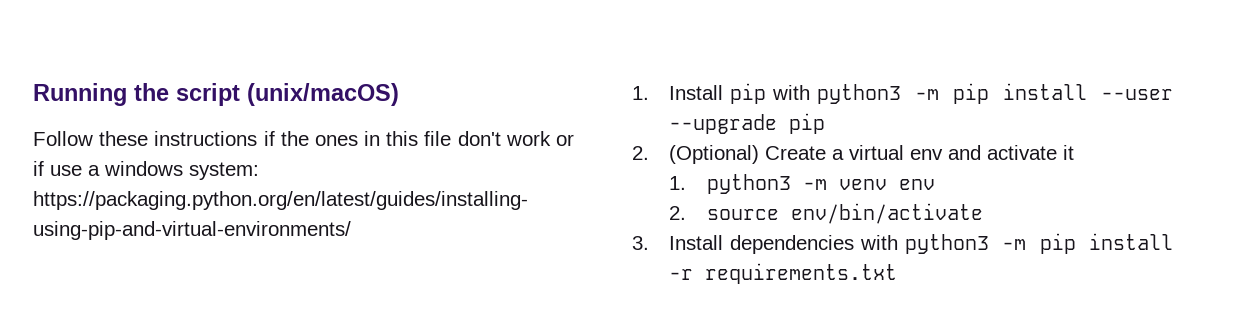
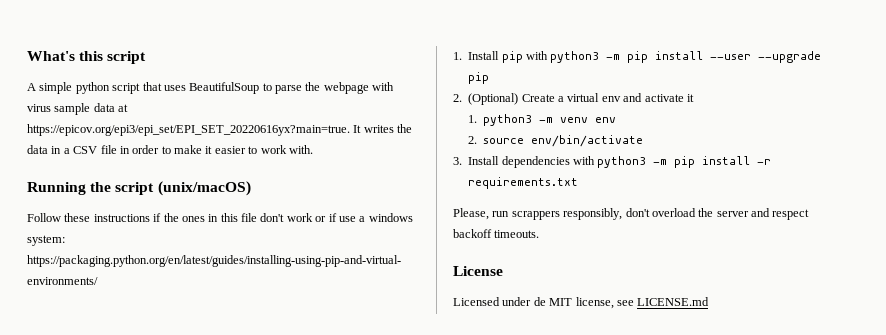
(33, 94) none -> [27,51,147,64] [27,82,395,94] [27,103,129,115] [27,124,413,136] [27,145,313,154] What's this script // A simple python script that uses BeautifulSoup to parse the webpage with virus sample data at https://epicov.org/epi3/epi_set/EPI_SET_20220616yx?main=true. It writes the data in a CSV file in order to make it easier to work with. //
(898, 273) none -> [453,208,810,220] [453,229,540,238] [453,266,503,276] [453,297,710,309] // Please, run scrappers responsibly, don't overload the server and respect backoff timeouts. // License // Licensed under de MIT license, see LICENSE.md

